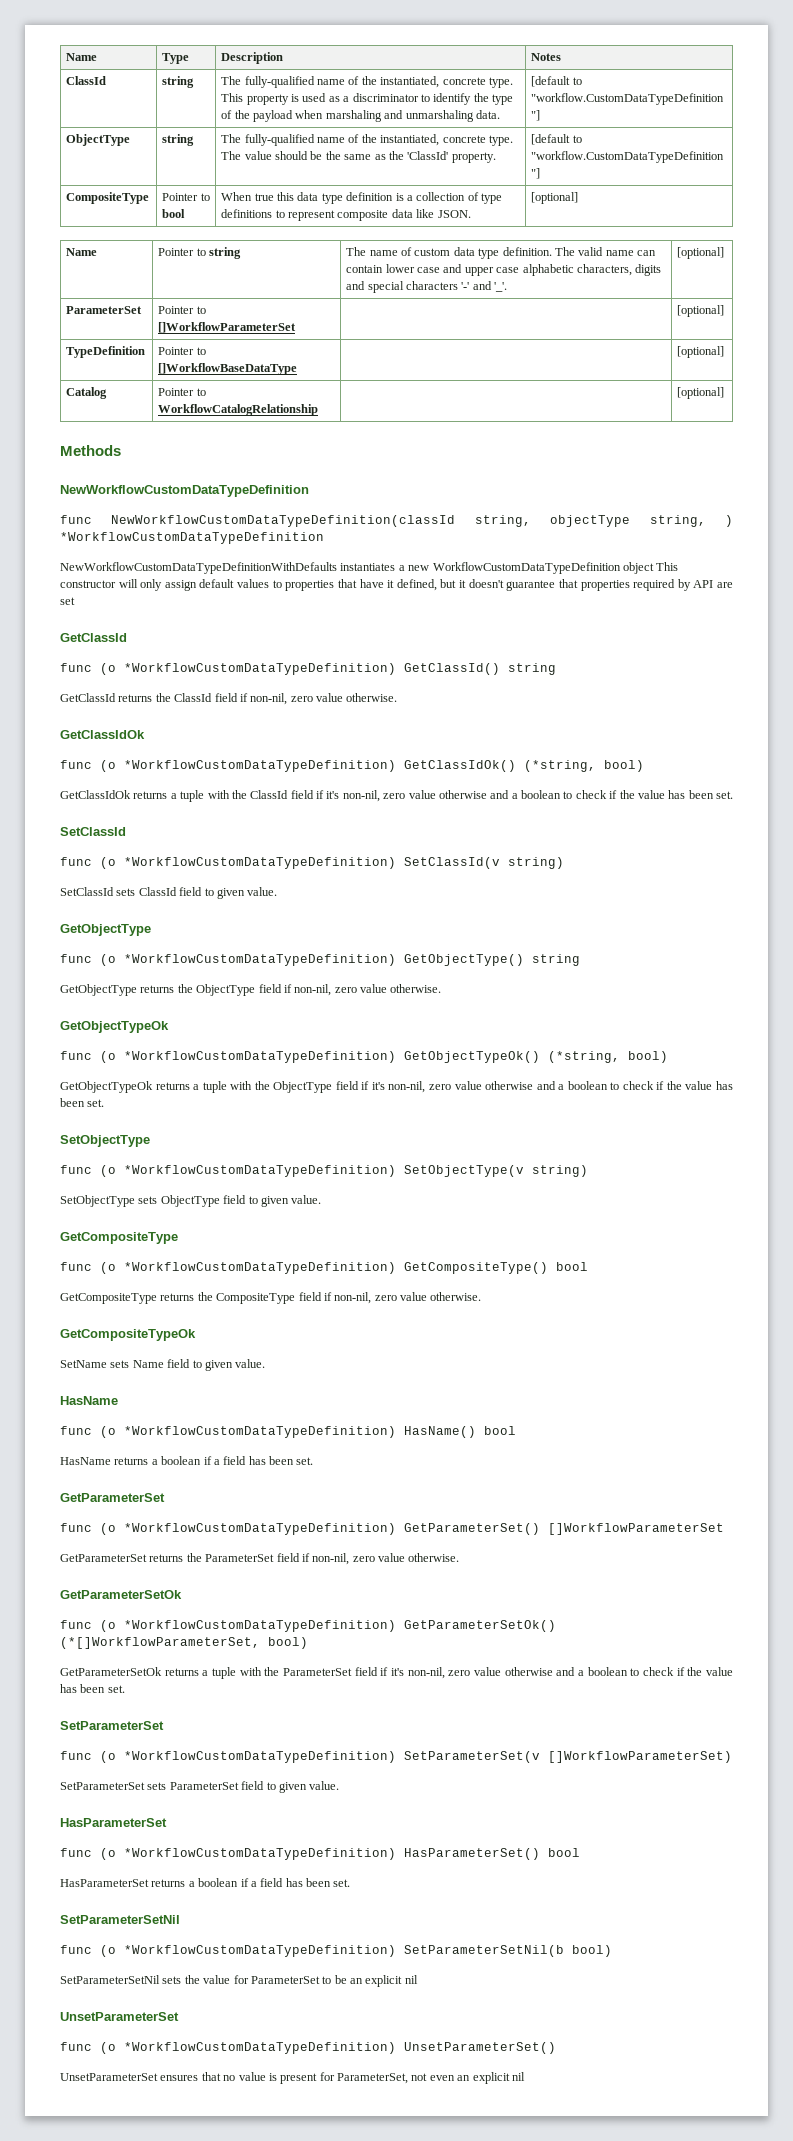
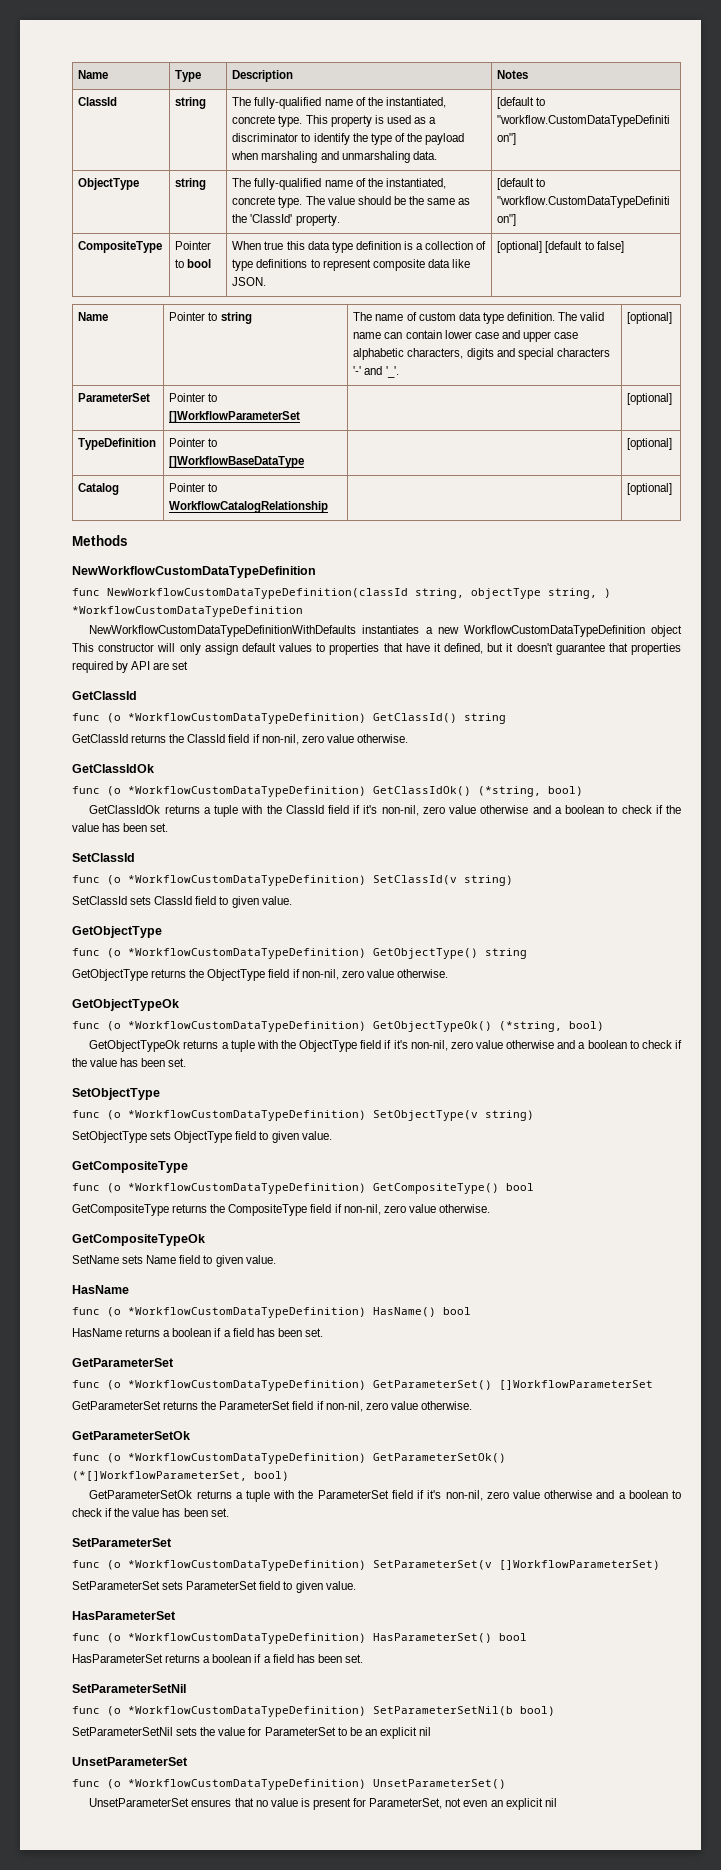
(579, 198) none -> [545,241,624,253] [default to false]

